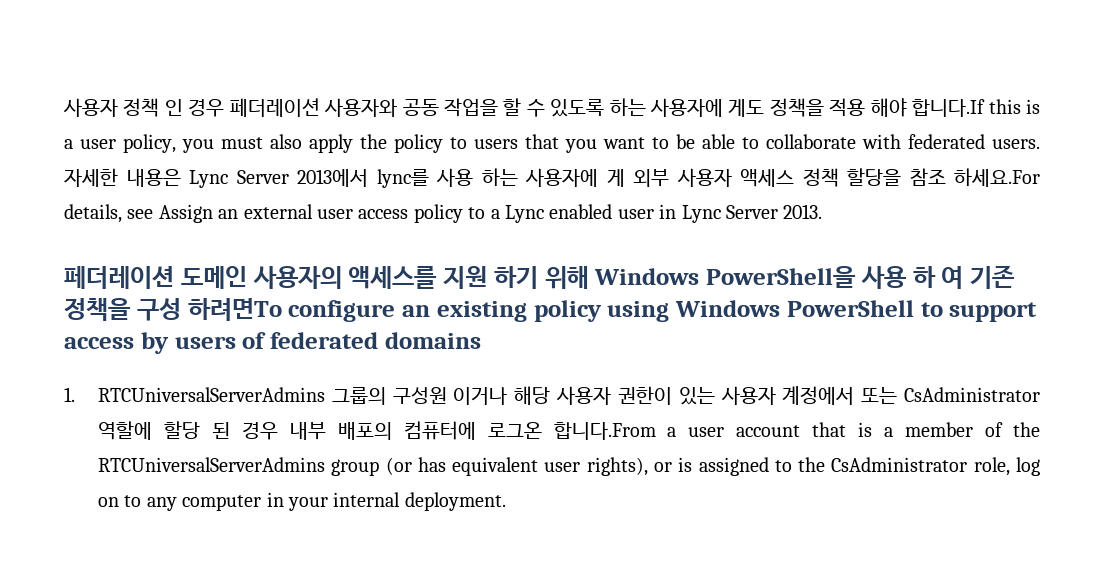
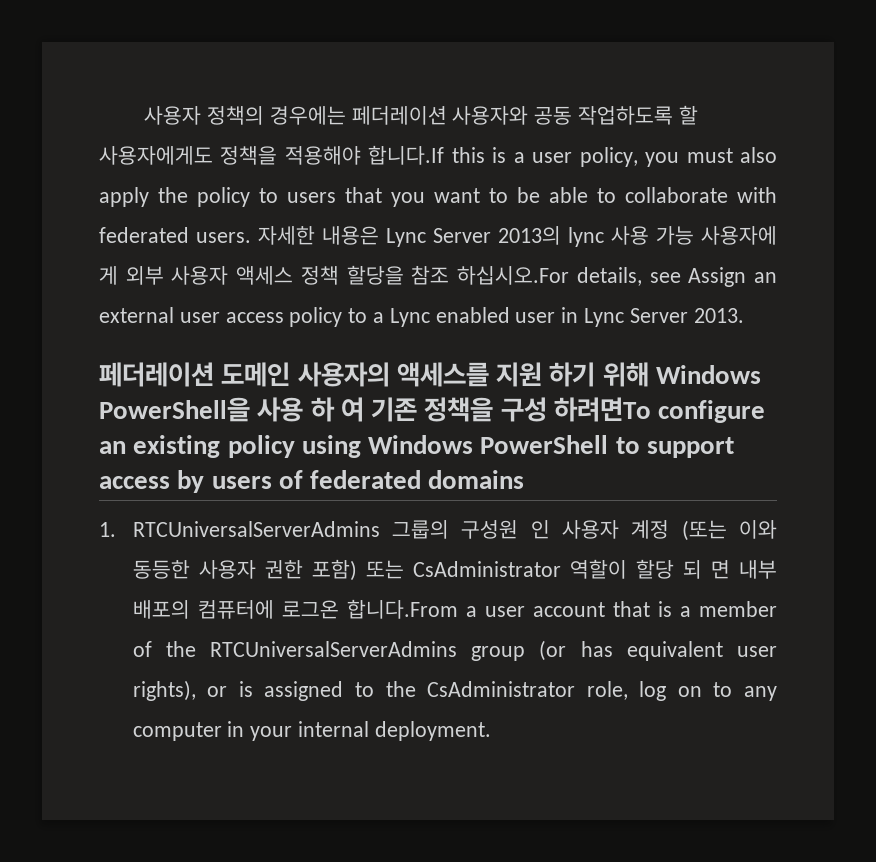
[63,98,907,117] 사용자 정책 인 경우 페더레이션 사용자와 공동 작업을 할 수 있도록 하는 사용자에 게도 정책을 적용 해야 -> [144,105,698,125] [99,146,361,165] 사용자 정책의 경우에는 페더레이션 사용자와 공동 작업하도록 할 사용자에게도 정책을 적용해야
[297,168,518,188] 2013에서 lync를 사용 하는 -> [498,226,694,247] 2013의 lync 사용 가능
[954,168,1040,187] 하세요.For -> [457,266,570,285] 하십시오.For
[453,386,1040,405] [98,421,278,440] 이거나 해당 사용자 권한이 있는 사용자 계정에서 또는 CsAdministrator 역할에 할당 된 경우 -> [530,520,778,541] [132,559,730,581] 인 사용자 계정 (또는 이와 동등한 사용자 권한 포함) 또는 CsAdministrator 역할이 할당 되 면

